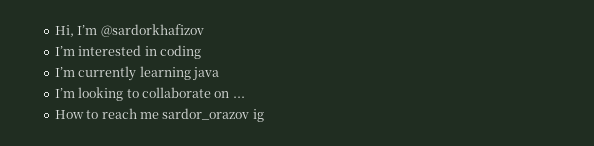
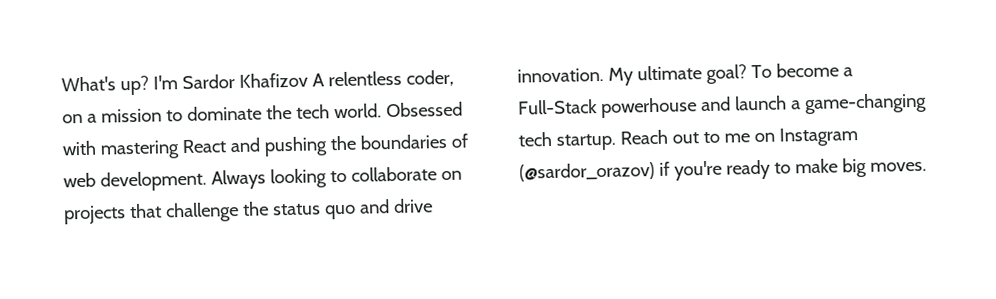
[54,24,204,37] [54,45,201,59] [54,66,219,81] [54,87,245,101] [54,108,264,122] Hi, I’m @sardorkhafizov // I’m interested in coding // I’m currently learning java // I’m looking to collaborate on ... // How to reach me sardor_orazov ig -> [61,69,454,96] [62,101,463,124] [62,133,468,160] [63,166,462,192] [64,198,433,225] [517,62,853,86] [518,92,927,119] [518,127,858,151] [519,157,927,182] What's up? I'm Sardor Khafizov A relentless coder, on a mission to dominate the tech world. Obsessed with mastering React and pushing the boundaries of web development. Always looking to collaborate on projects that challenge the status quo and drive innovation. My ultimate goal? To become a Full-Stack powerhouse and launch a game-changing tech startup. Reach out to me on Instagram (@sardor_orazov) if you're ready to make big moves.

